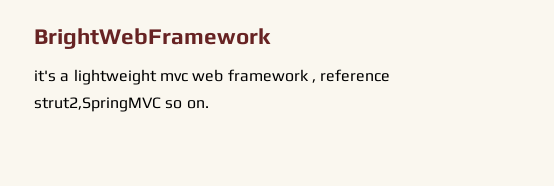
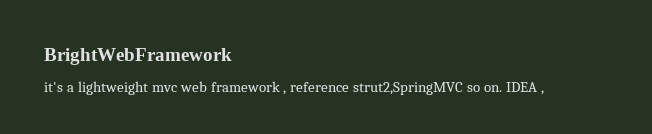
(209, 104) none -> [506,82,544,95] IDEA ,

